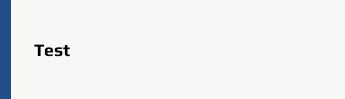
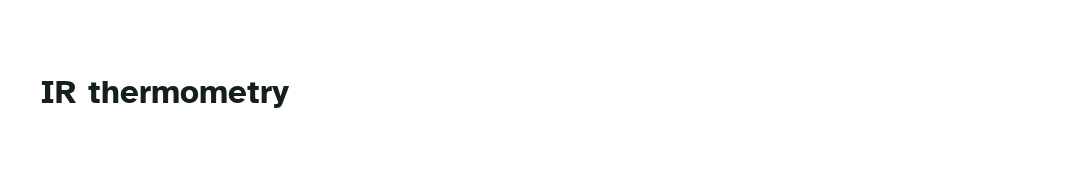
[34,44,70,57] Test -> [40,81,290,108] IR thermometry

